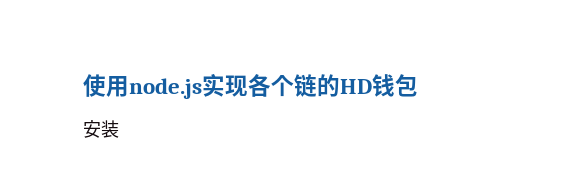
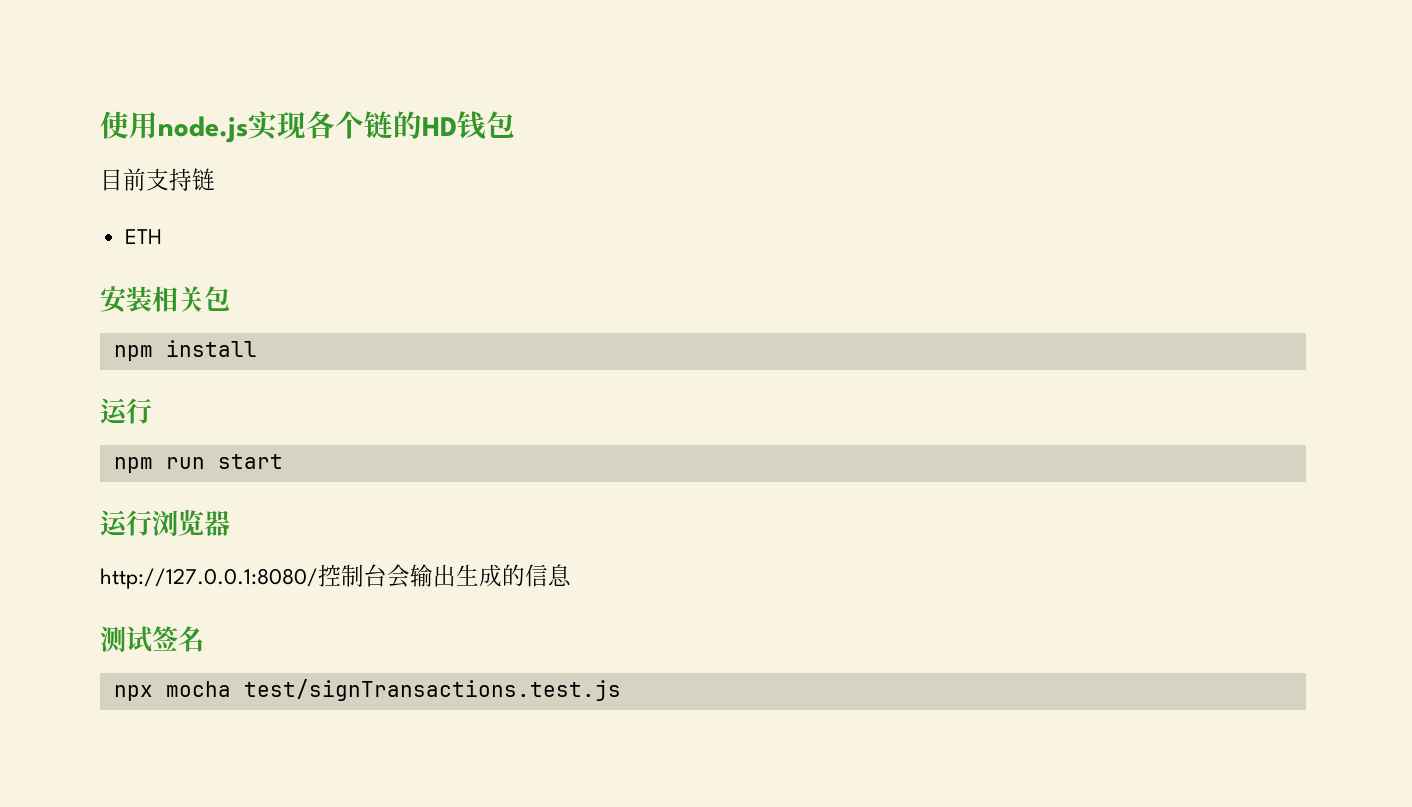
[83,120,119,138] 安装 -> [100,168,215,191] [124,229,162,244] [100,286,230,313] [113,340,257,361] [100,398,152,424] [113,454,283,473] [100,510,230,536] [100,564,571,589] [100,626,204,653] [113,679,621,701] 目前支持链 // ETH // 安装相关包 // npm install // 运行 // npm run start // 运行浏览器 // http://127.0.0.1:8080/控制台会输出生成的信息 // 测试签名 // npx mocha test/signTransactions.test.js

